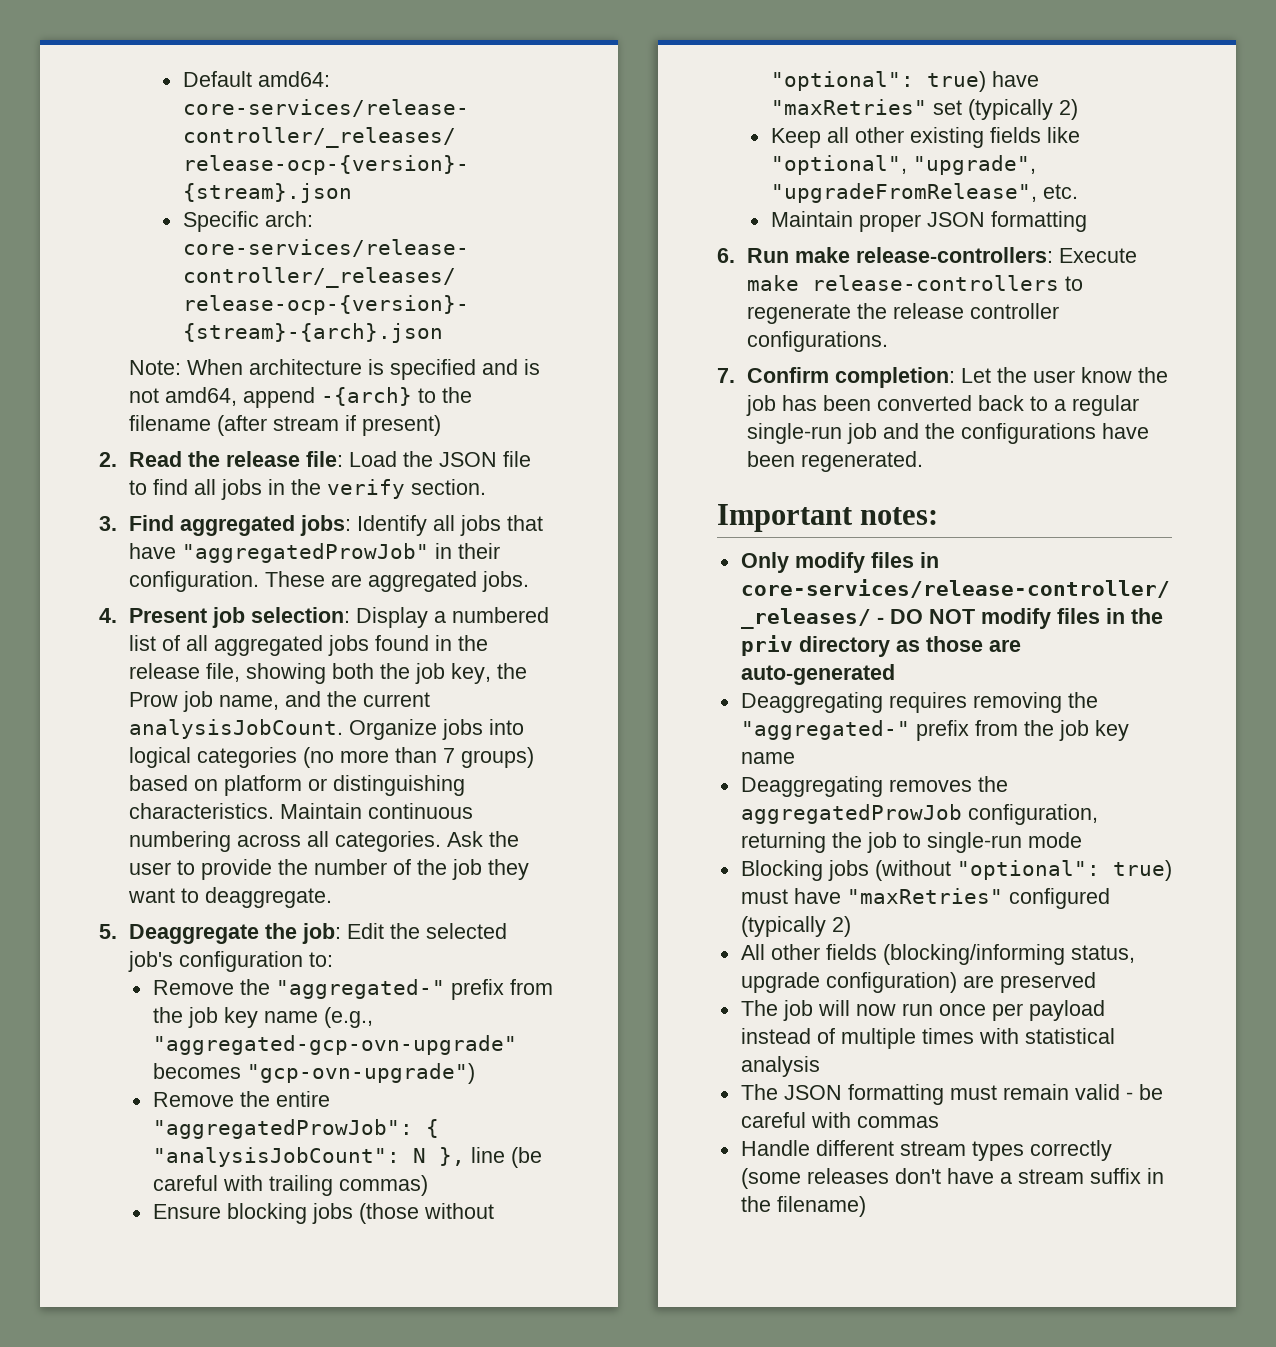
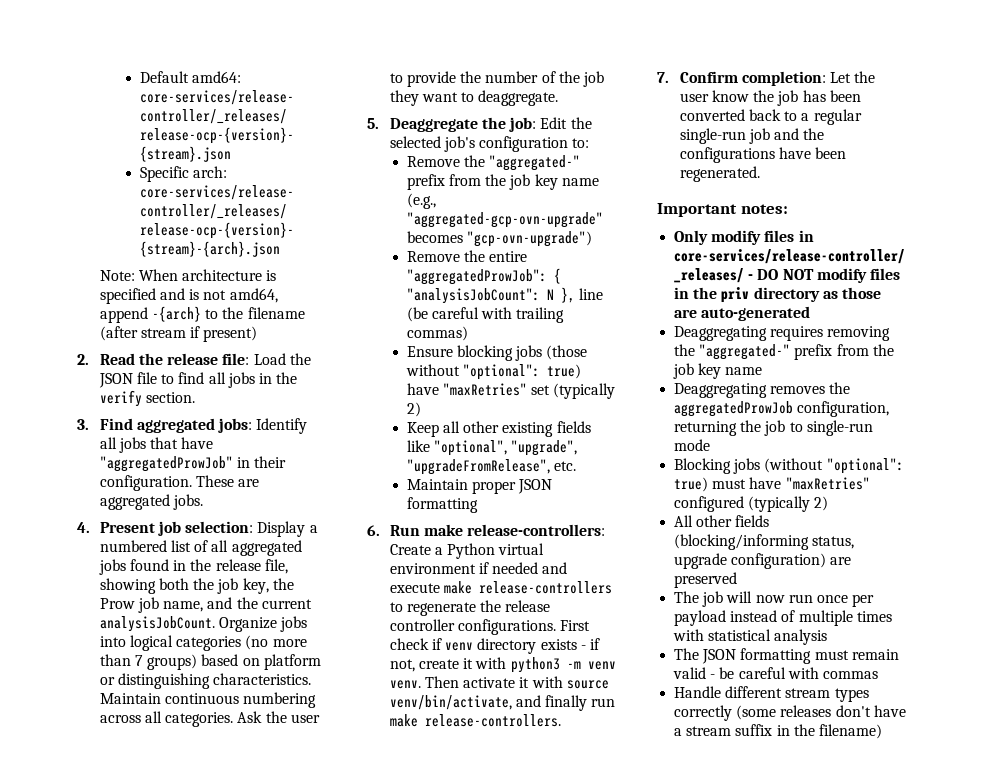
[1058,248,1137,263] Execute -> [389,543,545,559] [389,562,568,574] [389,583,440,593] Create a Python virtual environment if needed and execute
(888, 341) none -> [560,620,591,631] [389,638,600,654] [389,657,616,673] [389,676,609,689] [389,695,616,711] [389,714,561,727] First check if venv directory exists - if not, create it with python3 -m venv venv. Then activate it with source venv/bin/activate, and finally run make release-controllers.

